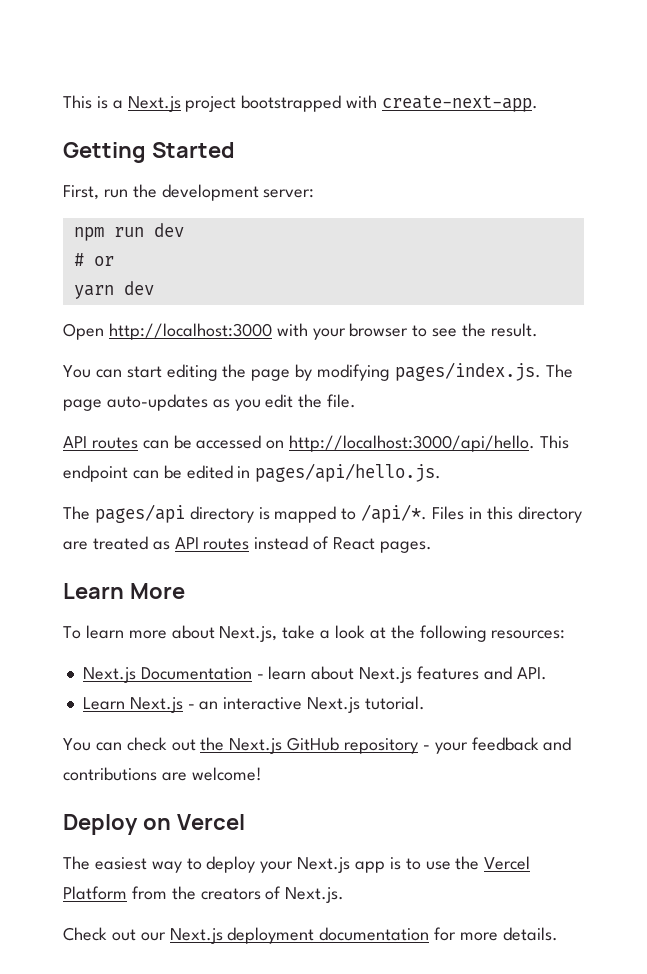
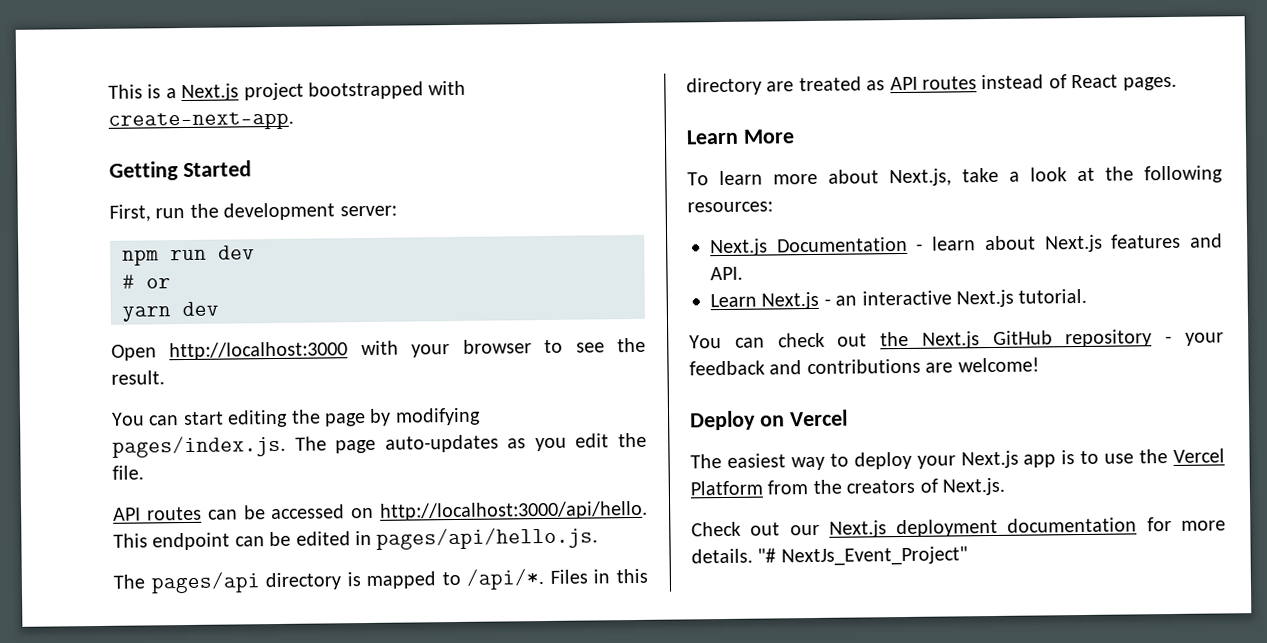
(558, 934) none -> [757,546,968,567] "# NextJs_Event_Project"

